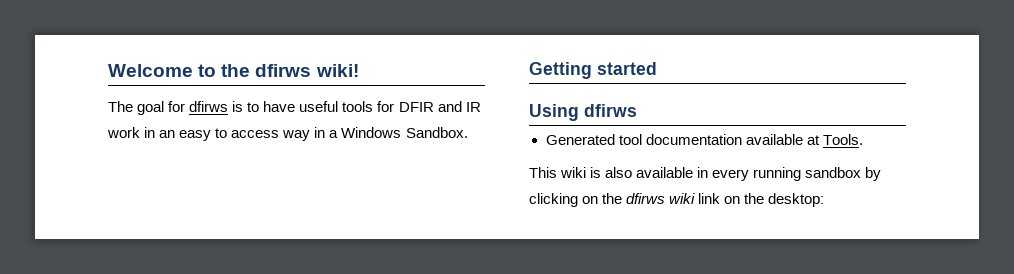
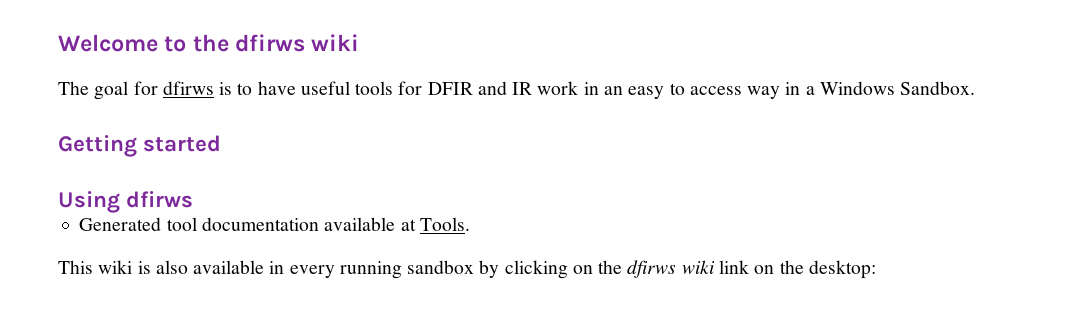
[315,64,359,77] wiki! -> [311,34,360,51] wiki

